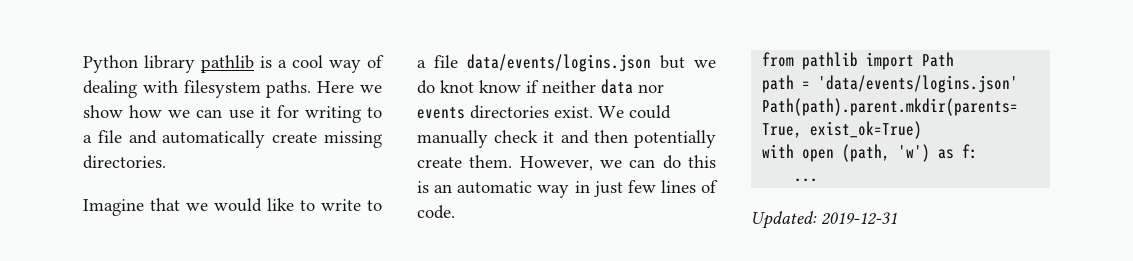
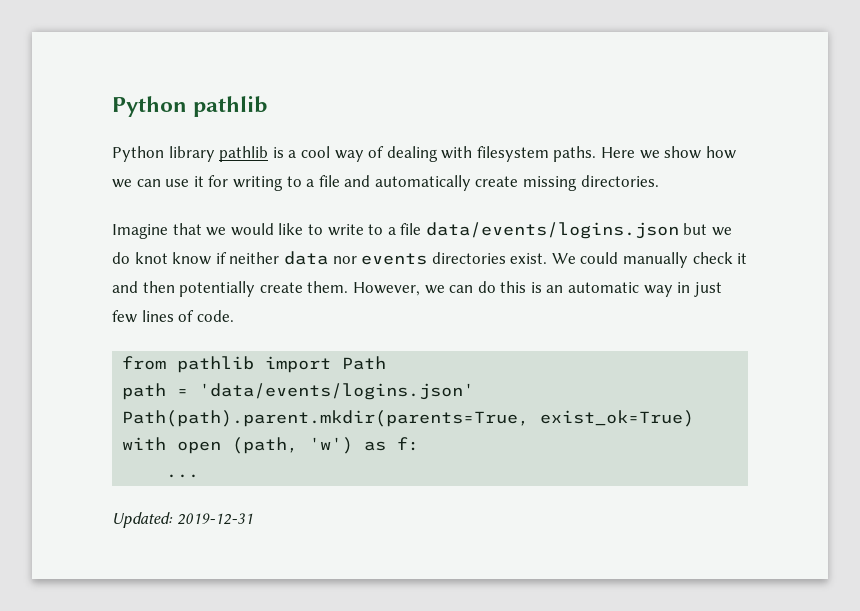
[83,55,138,73] Python -> [112,96,268,117] [112,146,164,162] Python pathlib // Python

